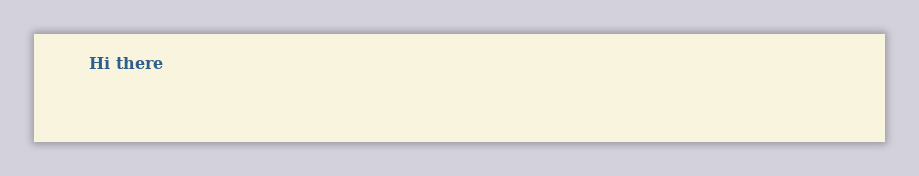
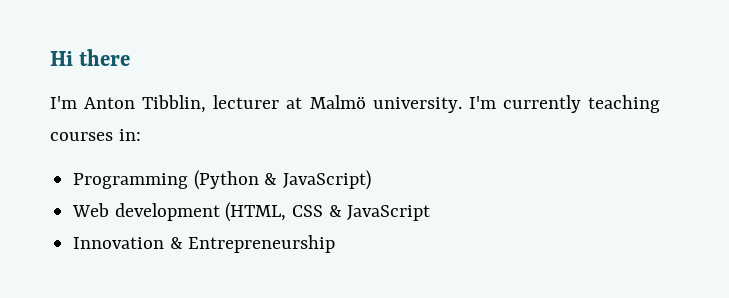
(163, 63) none -> [50,95,660,113] [50,129,141,141] [73,170,372,190] [72,202,431,222] [73,235,336,253] // I'm Anton Tibblin, lecturer at Malmö university. I'm currently teaching courses in: // Programming (Python & JavaScript) // Web development (HTML, CSS & JavaScript // Innovation & Entrepreneurship

